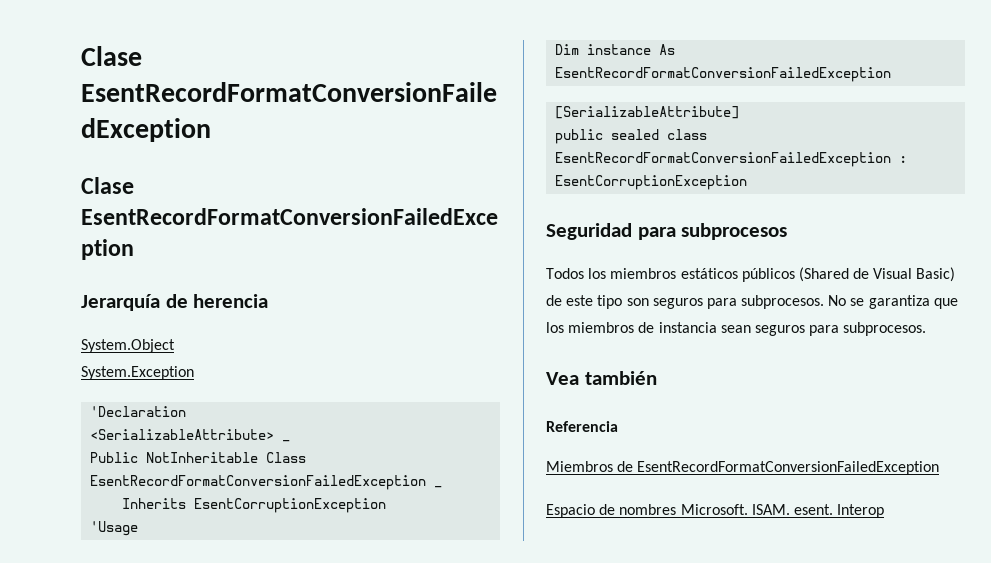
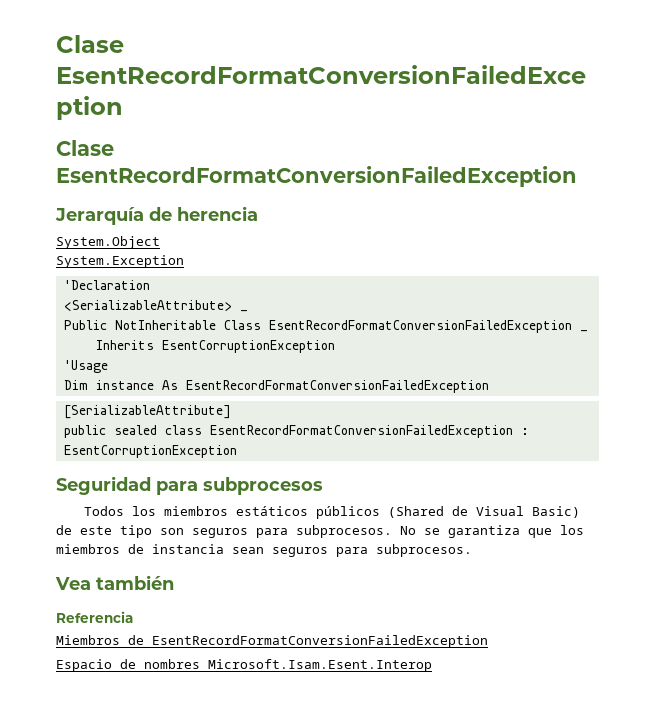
[680,504,885,518] Microsoft. ISAM. esent. Interop -> [208,659,432,672] Microsoft.Isam.Esent.Interop

